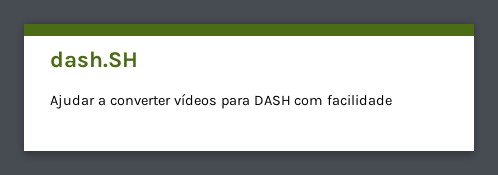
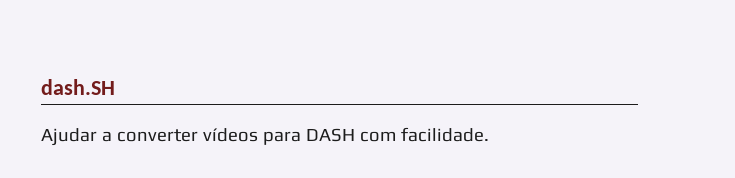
[327,95,393,106] facilidade -> [400,127,489,142] facilidade.

